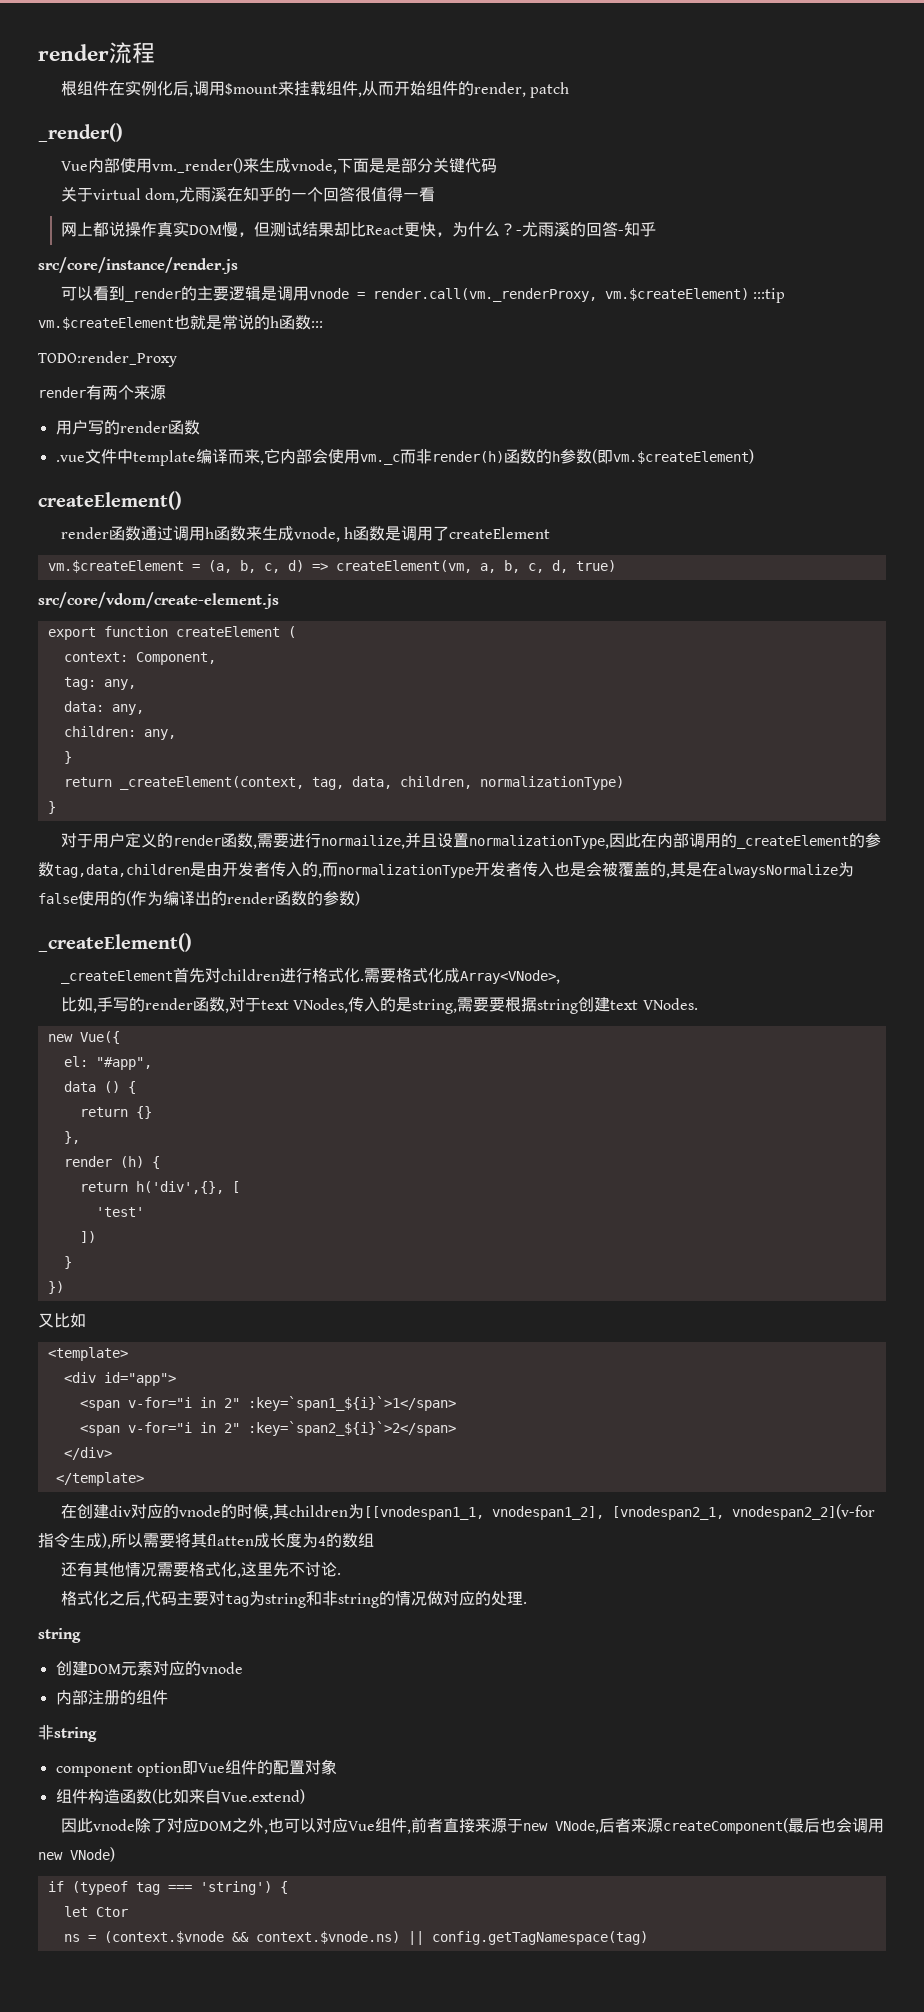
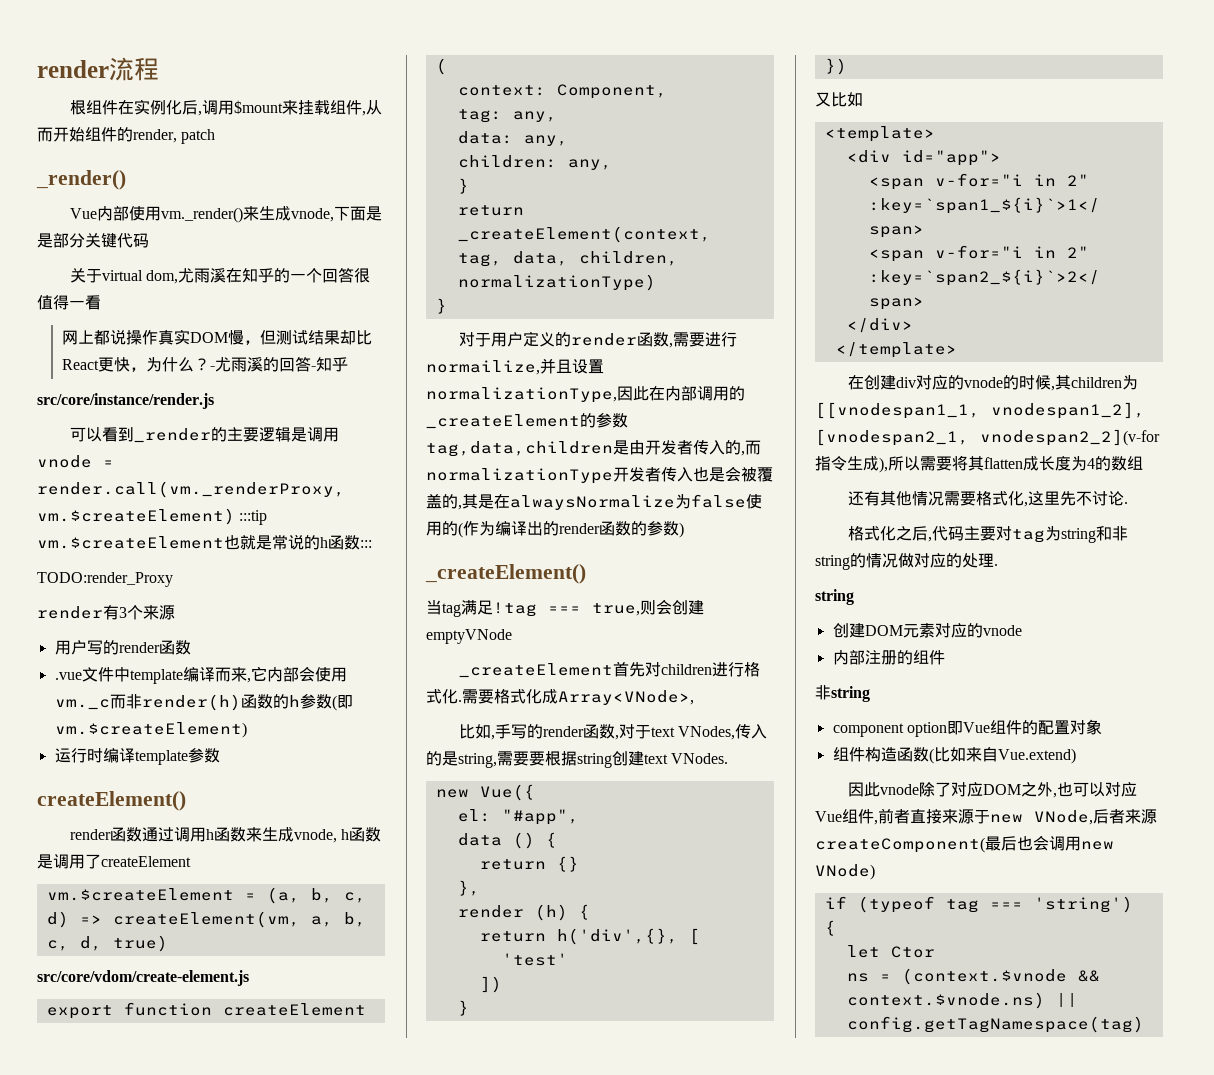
[102,385,118,400] 两 -> [119,607,127,618] 3
(754, 456) none -> [54,748,220,765] // 运行时编译template参数
(192, 942) none -> [426,599,704,617] [426,629,512,644] // 当tag满足!tag === true,则会创建emptyVNode

